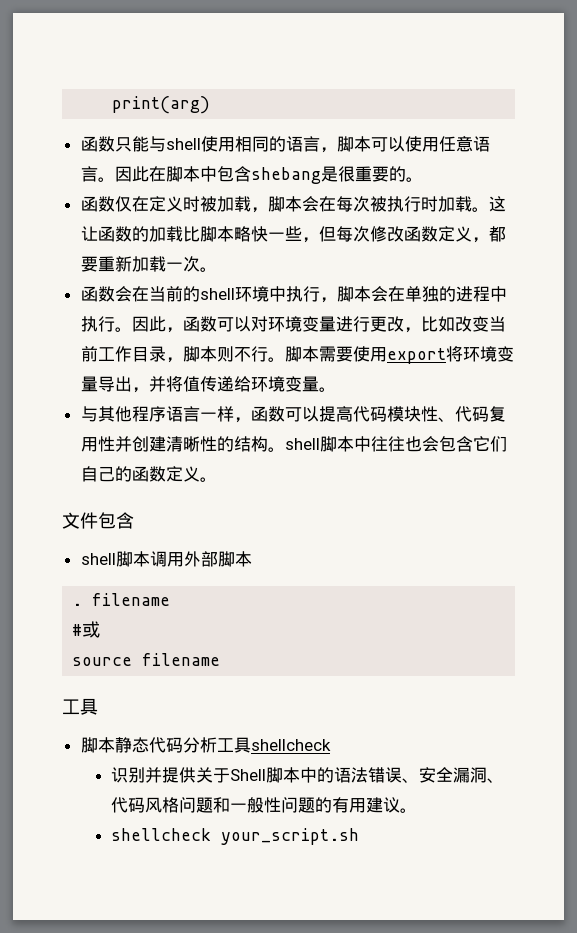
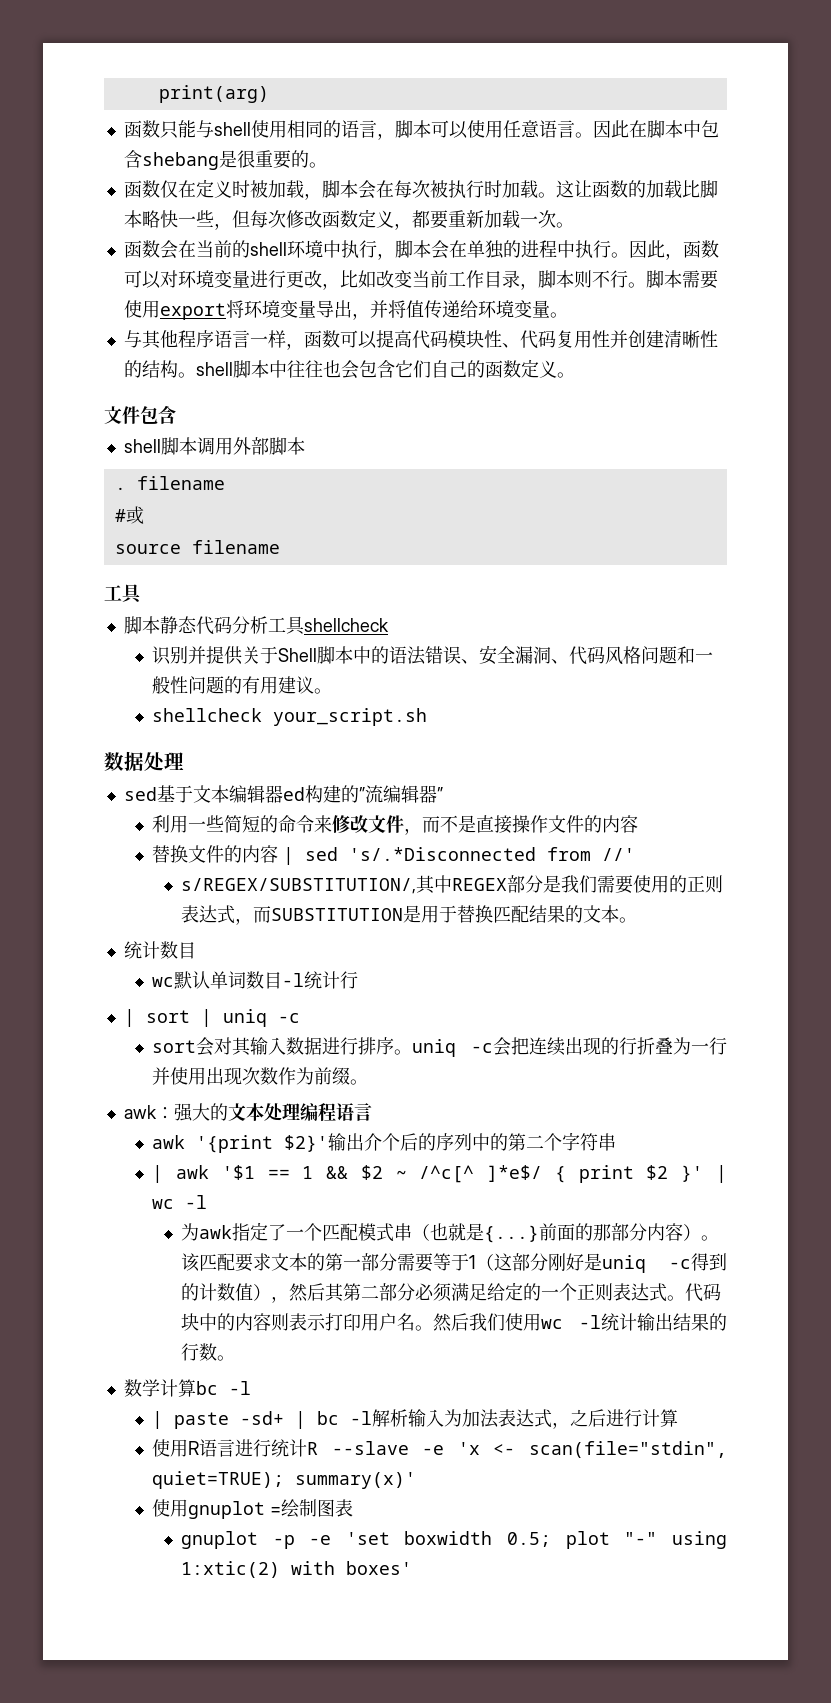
(360, 836) none -> [104,751,184,771] [123,785,443,803] [152,815,639,835] [152,845,636,865] [180,875,723,894] [180,905,637,925] [123,941,196,959] [152,971,359,989] [123,1009,300,1027] [152,1037,727,1057] [152,1067,369,1085] [123,1103,372,1122] [152,1132,617,1153] [152,1165,727,1183] [152,1195,208,1209] [180,1222,719,1243] [180,1253,727,1273] [180,1282,721,1303] [180,1313,727,1332] [180,1343,235,1361] [123,1379,251,1397] [152,1409,679,1429] [152,1439,727,1458] [152,1471,417,1489] [152,1499,354,1519] [180,1531,728,1549] [180,1561,412,1578] // 数据处理 // sed基于文本编辑器ed构建的”流编辑器” // 利用一些简短的命令来修改文件，而不是直接操作文件的内容 // 替换文件的内容 | sed 's/.*Disconnected from //' // s/REGEX/SUBSTITUTION/,其中REGEX部分是我们需要使用的正则表达式，而SUBSTITUTION是用于替换匹配结果的文本。 // 统计数目 // wc默认单词数目-l统计行 // | sort | uniq -c // sort会对其输入数据进行排序。uniq -c会把连续出现的行折叠为一行并使用出现次数作为前缀。 // awk：强大的文本处理编程语言 // awk '{print $2}'输出介个后的序列中的第二个字符串 // | awk '$1 == 1 && $2 ~ /^c[^ ]*e$/ { print $2 }' | wc -l // 为awk指定了一个匹配模式串（也就是{...}前面的那部分内容）。该匹配要求文本的第一部分需要等于1（这部分刚好是uniq -c得到的计数值），然后其第二部分必须满足给定的一个正则表达式。代码块中的内容则表示打印用户名。然后我们使用wc -l统计输出结果的行数。 // 数学计算bc -l // | paste -sd+ | bc -l解析输入为加法表达式，之后进行计算 // 使用R语言进行统计R --slave -e 'x <- scan(file="stdin", quiet=TRUE); summary(x)' // 使用gnuplot =绘制图表 // gnuplot -p -e 'set boxwidth 0.5; plot "-" using 1:xtic(2) with boxes'

